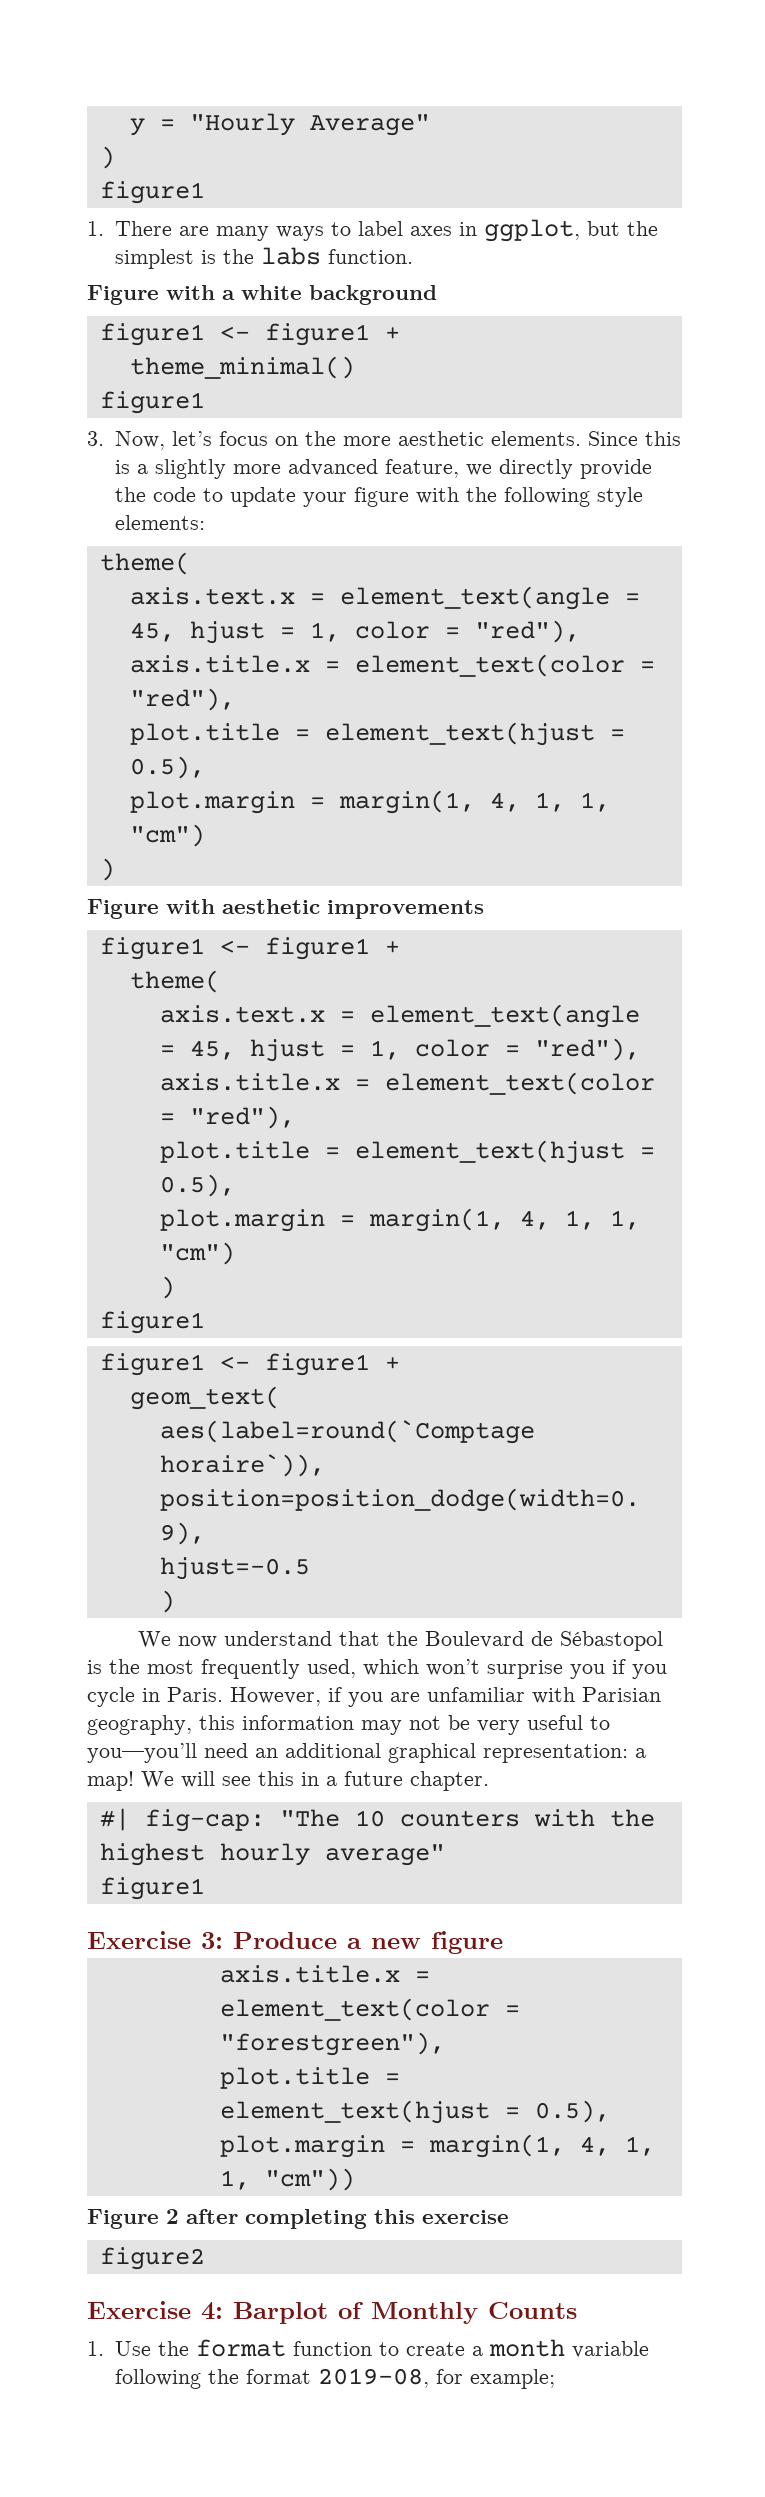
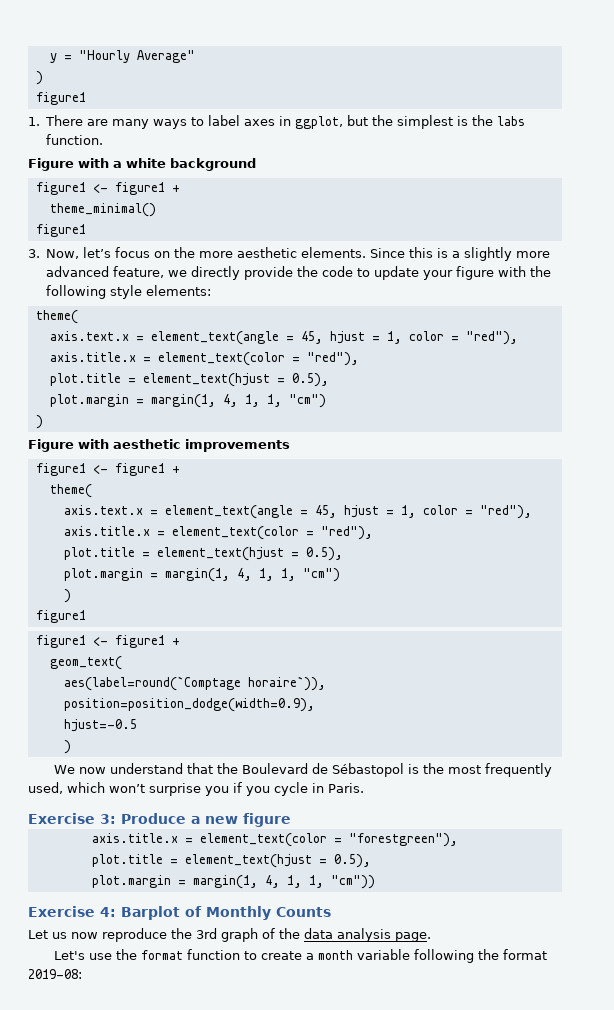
[230,1687,661,1707] [87,1715,610,1735] [87,1743,646,1763] [87,1771,489,1791] [99,1808,655,1832] [99,1843,445,1866] [99,1877,205,1900] However, if you are unfamiliar with Parisian geography, this information may not be very useful to you—you’ll need an additional graphical representation: a map! We will see this in a future chapter. // #| fig-cap: "The 10 counters with the highest hourly average" // figure1 -> (364, 788) none
[87,2209,509,2229] [99,2247,205,2270] // Figure 2 after completing this exercise // figure2 -> (375, 882) none
[87,2341,151,2356] 1. Use -> [28,928,431,942] [53,951,112,960] Let us now reproduce the 3rd graph of the data analysis page. // Let's use
[317,2368,555,2389] 2019-08, for example; -> [28,969,82,979] 2019-08:

